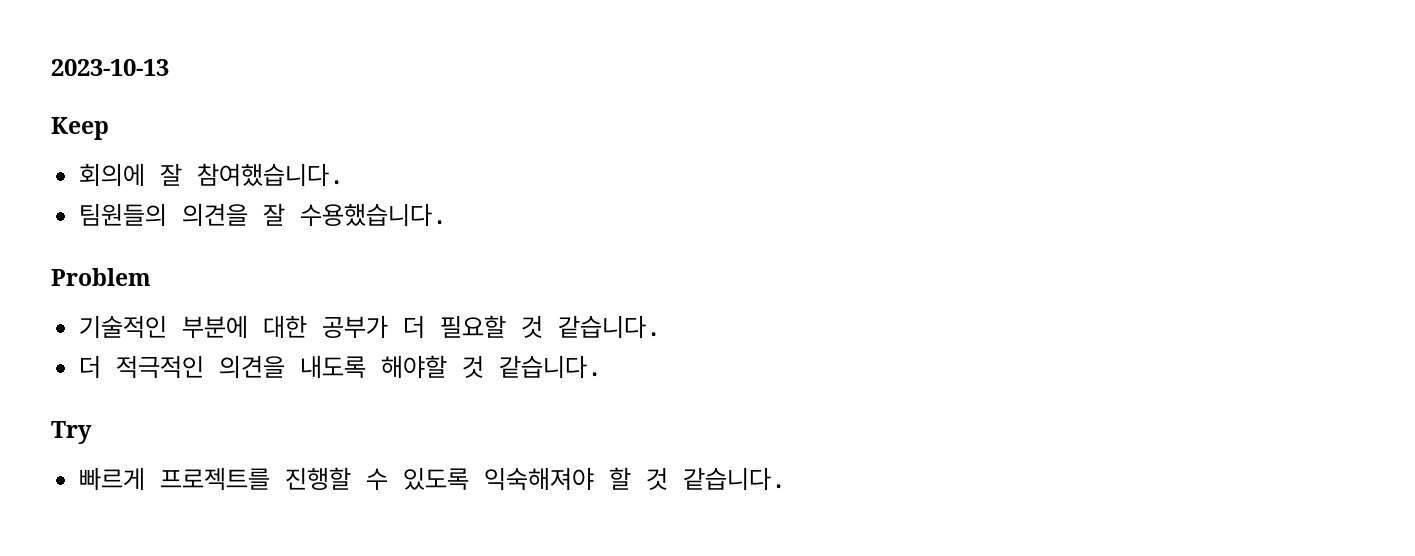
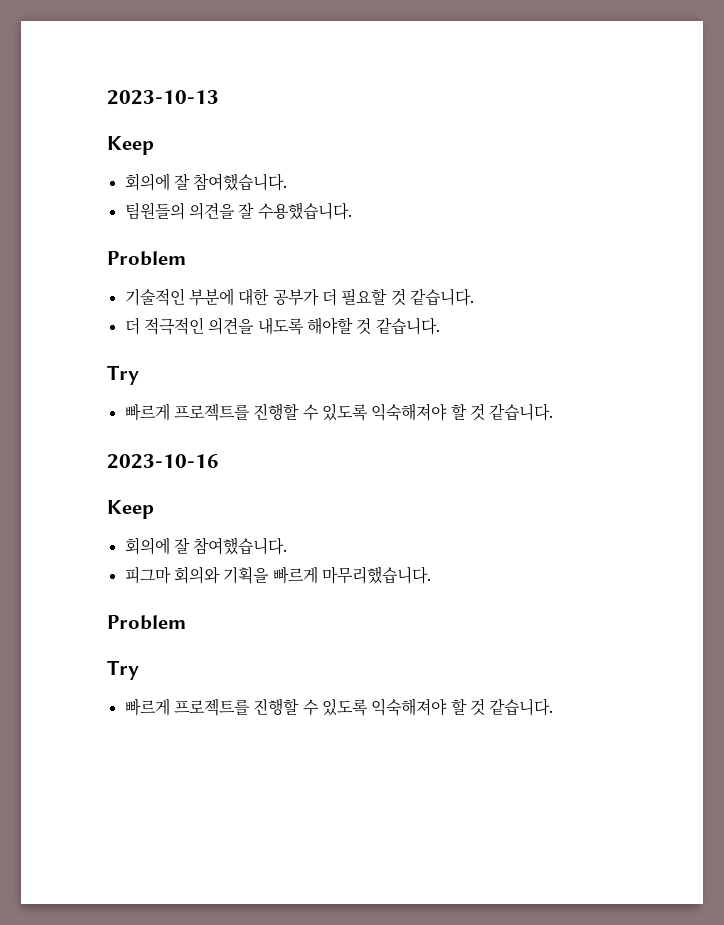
(787, 479) none -> [107,454,219,469] [107,500,154,519] [124,537,288,555] [124,566,431,584] [107,615,186,630] [107,660,139,680] [124,698,554,716] // 2023-10-16 // Keep // 회의에 잘 참여했습니다. // 피그마 회의와 기획을 빠르게 마무리했습니다. // Problem // Try // 빠르게 프로젝트를 진행할 수 있도록 익숙해져야 할 것 같습니다.

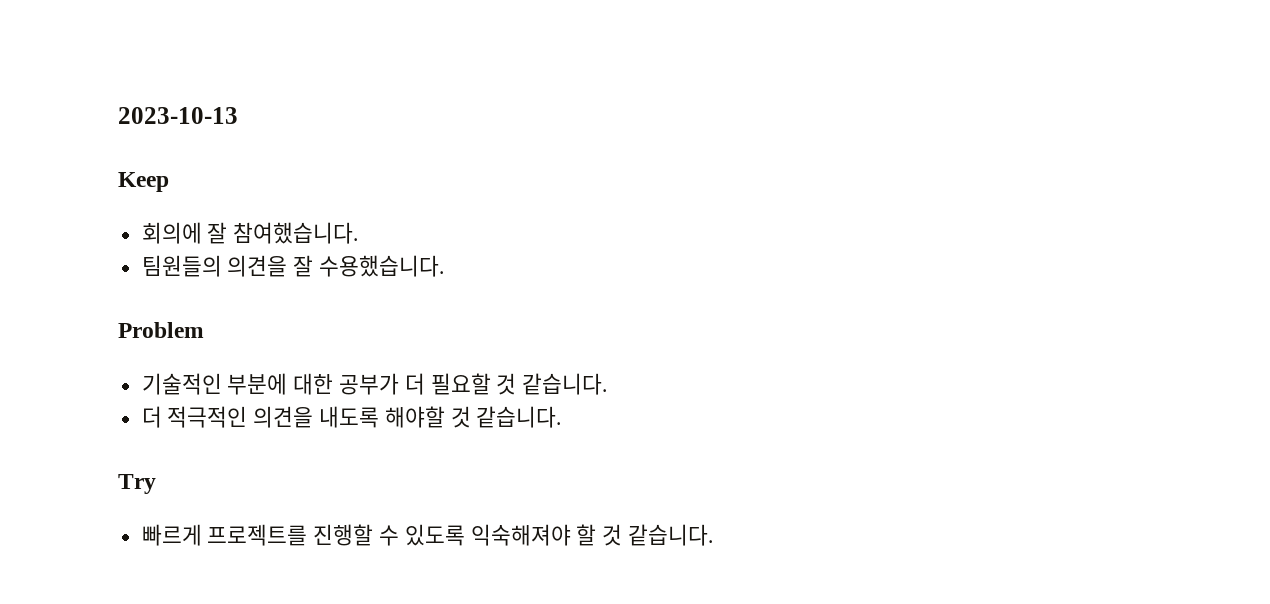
[107,454,219,469] [107,500,154,519] [124,537,288,555] [124,566,431,584] [107,615,186,630] [107,660,139,680] [124,698,554,716] // 2023-10-16 // Keep // 회의에 잘 참여했습니다. // 피그마 회의와 기획을 빠르게 마무리했습니다. // Problem // Try // 빠르게 프로젝트를 진행할 수 있도록 익숙해져야 할 것 같습니다. -> (714, 535) none

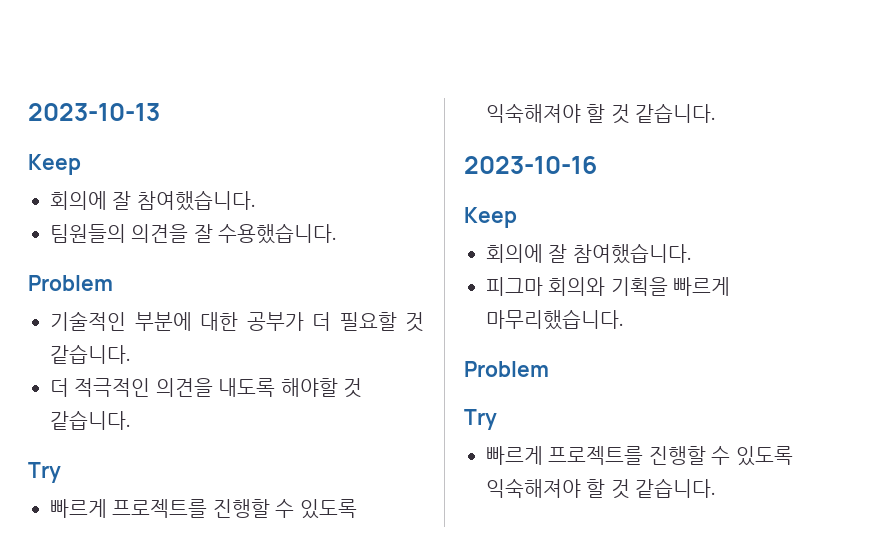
(714, 535) none -> [464,156,597,174] [464,207,517,228] [486,243,691,264] [486,277,731,296] [486,309,623,330] [464,361,549,377] [464,409,497,430] [486,446,793,466] [486,478,716,499] // 2023-10-16 // Keep // 회의에 잘 참여했습니다. // 피그마 회의와 기획을 빠르게 마무리했습니다. // Problem // Try // 빠르게 프로젝트를 진행할 수 있도록 익숙해져야 할 것 같습니다.

